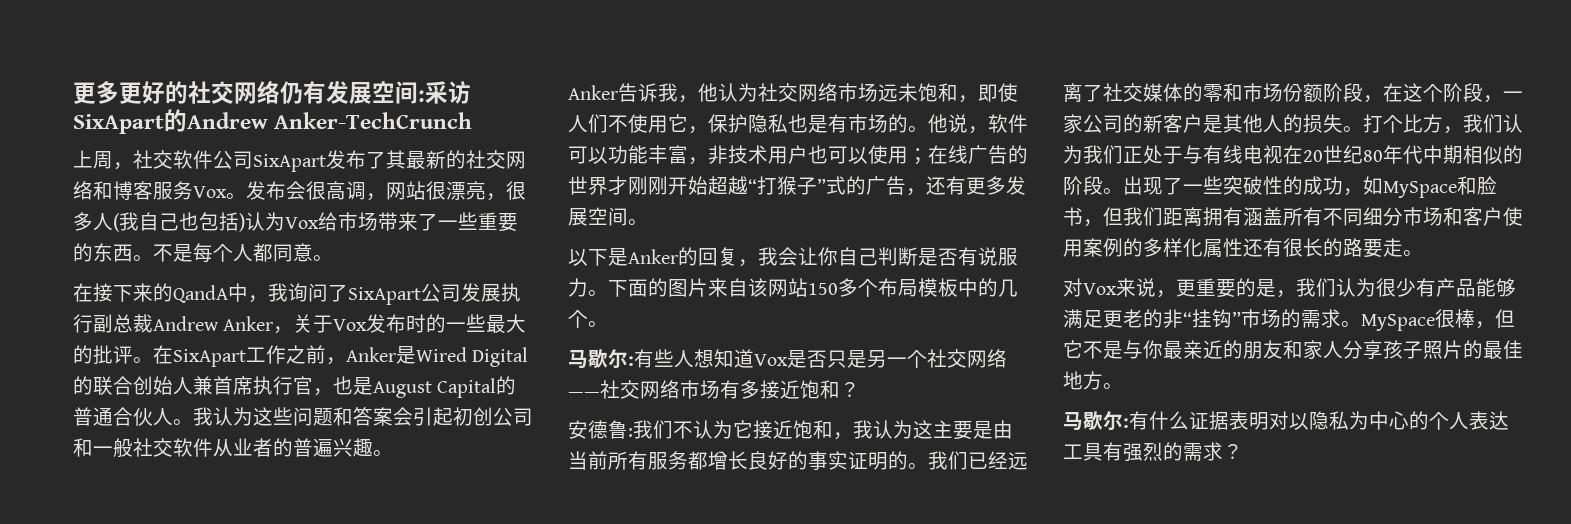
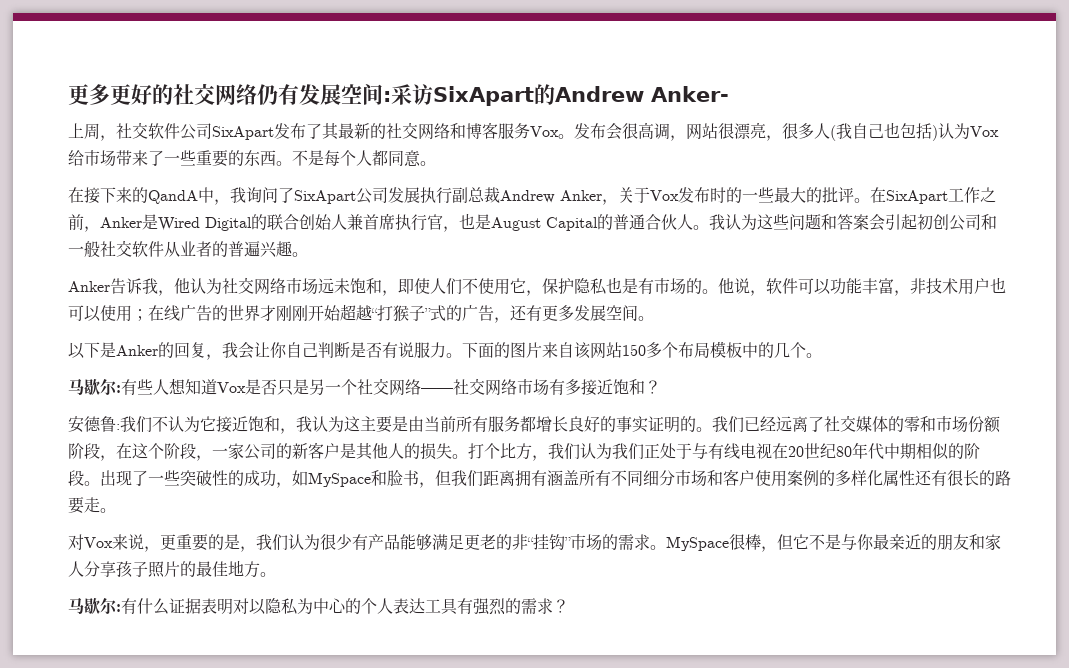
[274,112,473,129] Anker-TechCrunch -> [651,86,729,102] Anker-

